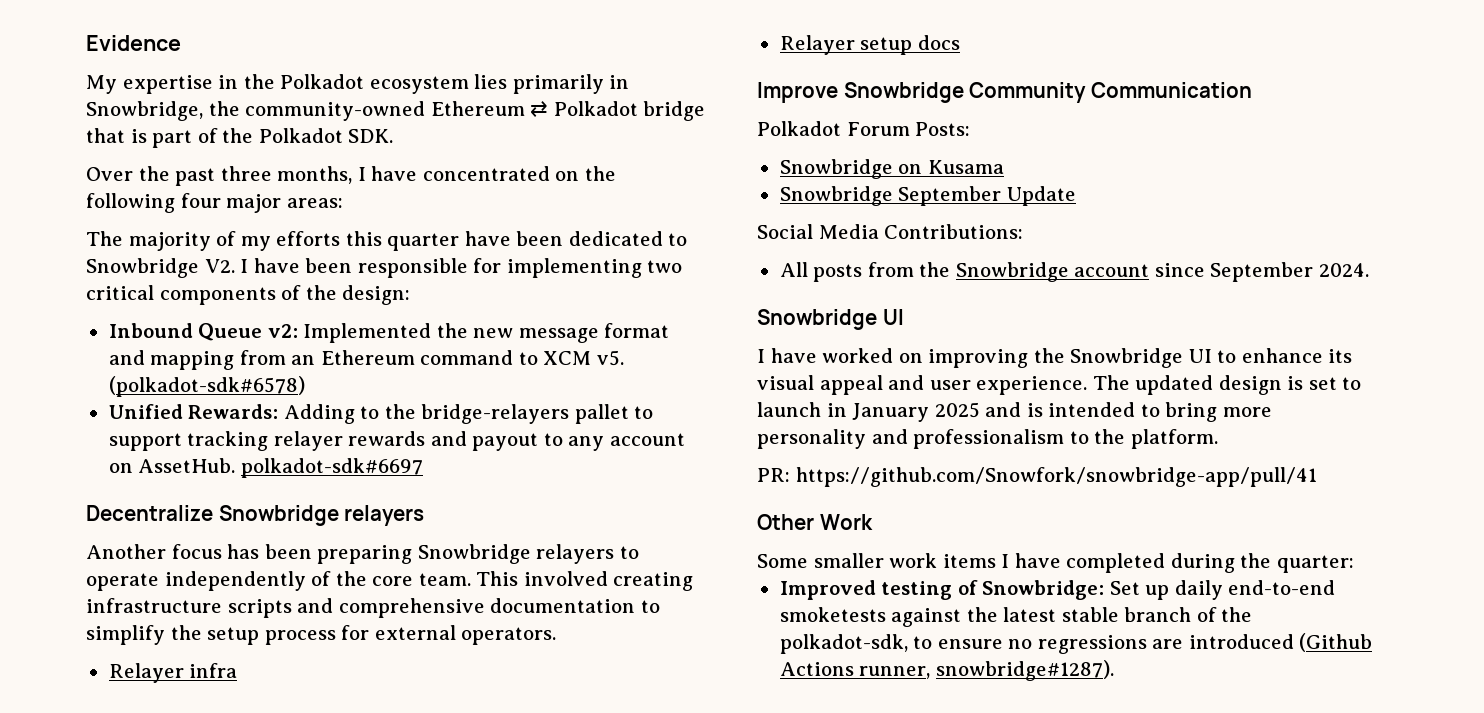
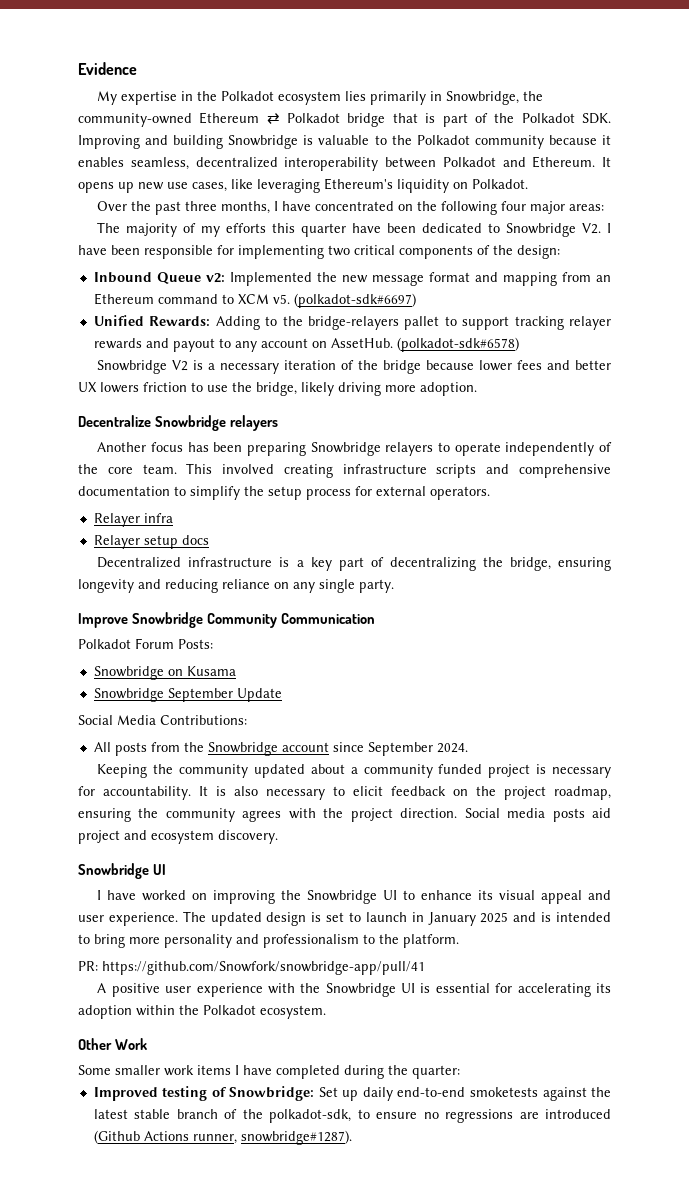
(394, 136) none -> [78,135,611,149] [78,156,611,171] [78,178,528,193] Improving and building Snowbridge is valuable to the Polkadot community because it enables seamless, decentralized interoperability between Polkadot and Ethereum. It opens up new use cases, like leveraging Ethereum's liquidity on Polkadot.
[108,376,305,397] (polkadot-sdk#6578) -> [293,293,416,308] (polkadot-sdk#6697)
[240,458,423,478] polkadot-sdk#6697 -> [396,337,519,352] [97,360,611,374] [78,382,477,396] (polkadot-sdk#6578) // Snowbridge V2 is a necessary iteration of the bridge because lower fees and better UX lowers friction to use the bridge, likely driving more adoption.
(960, 42) none -> [97,557,611,571] [78,579,394,593] // Decentralized infrastructure is a key part of decentralizing the bridge, ensuring longevity and reducing reliance on any single party.
(1369, 270) none -> [97,764,611,778] [78,786,611,800] [78,808,611,822] [78,830,278,844] // Keeping the community updated about a community funded project is necessary for accountability. It is also necessary to elicit feedback on the project roadmap, ensuring the community agrees with the project direction. Social media posts aid project and ecosystem discovery.
(1317, 477) none -> [97,983,611,997] [78,1005,326,1019] // A positive user experience with the Snowbridge UI is essential for accelerating its adoption within the Polkadot ecosystem.

